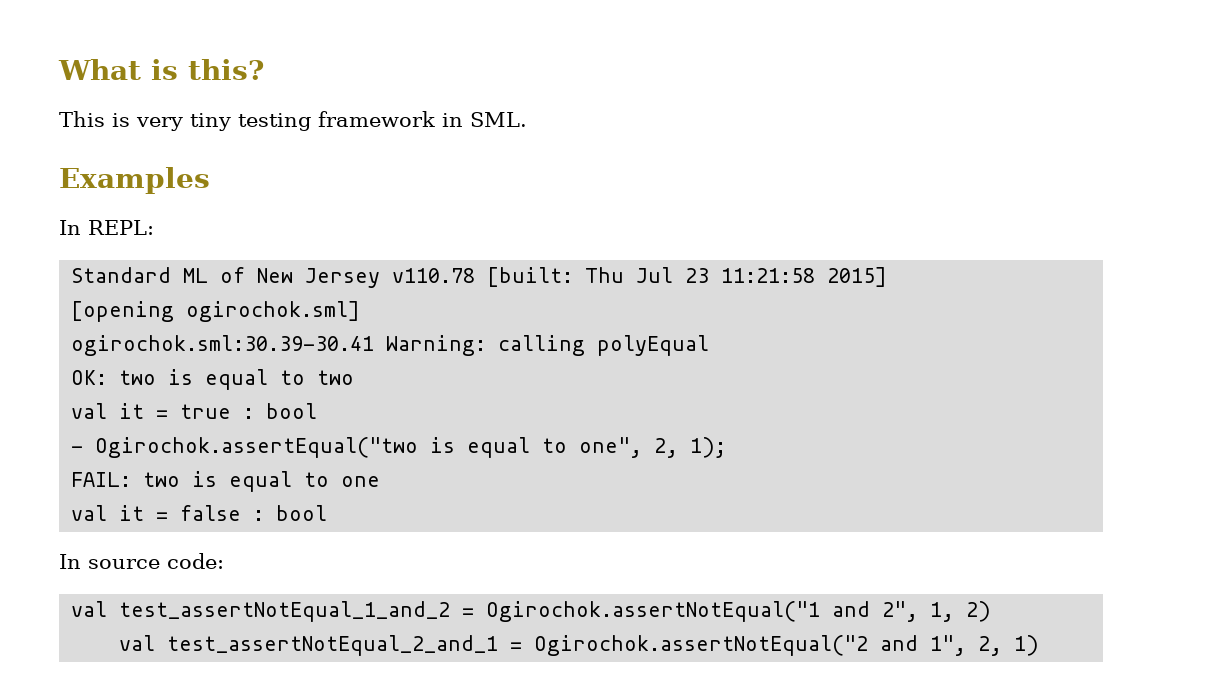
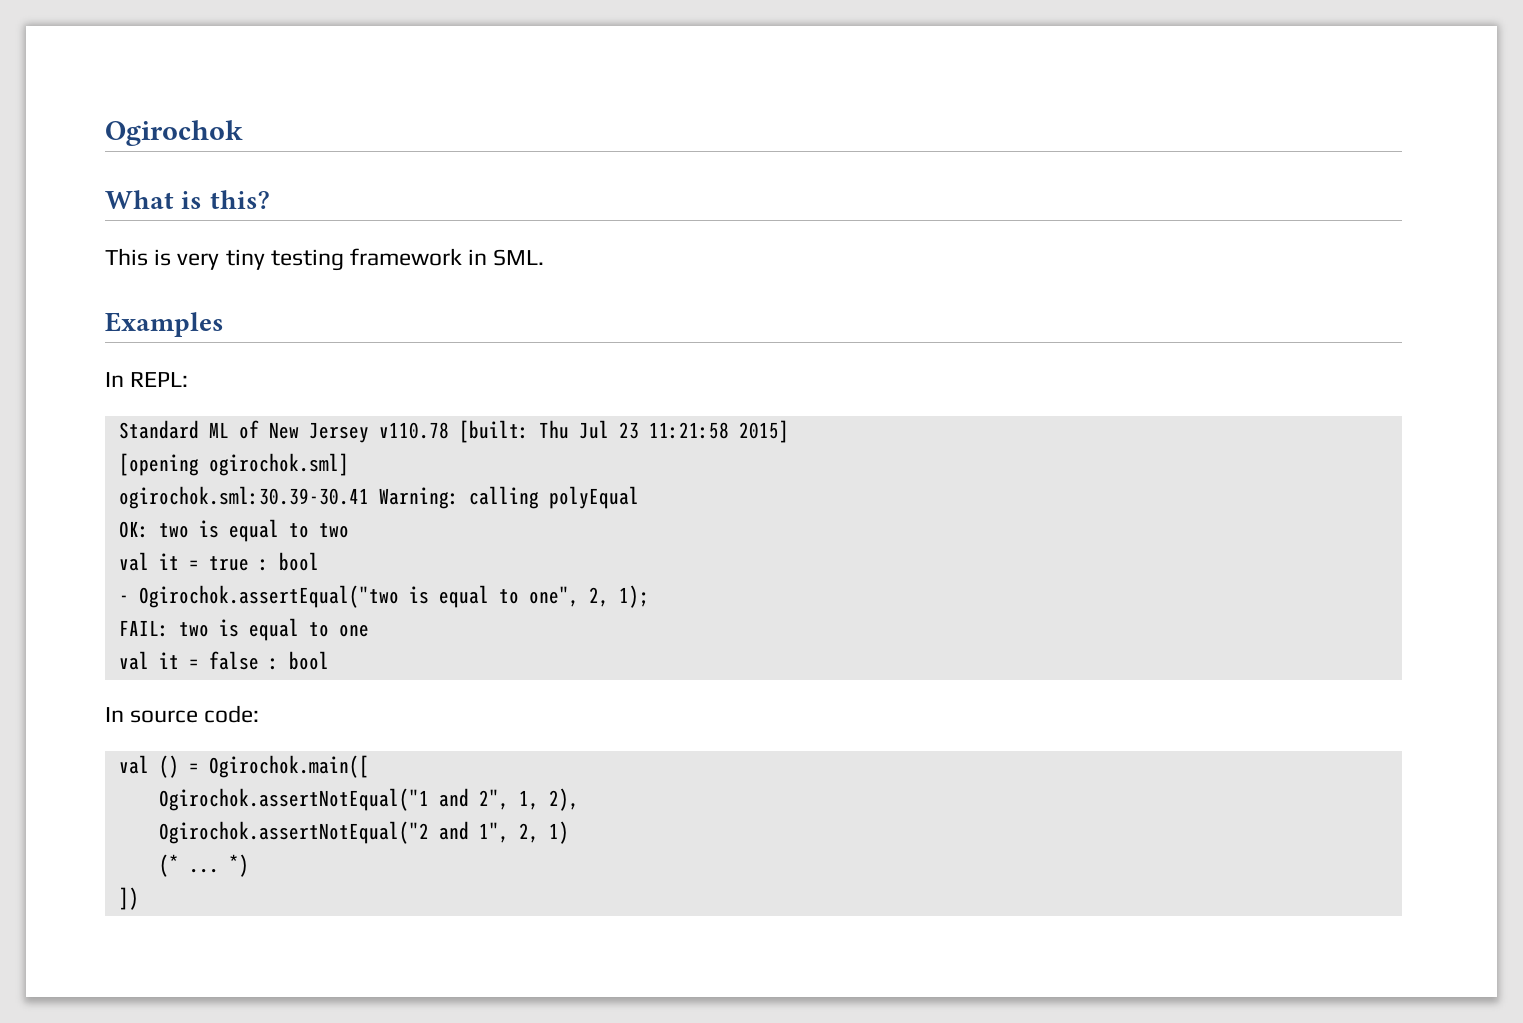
(58, 69) none -> [105,120,243,146] Ogirochok //
[119,601,475,622] test_assertNotEqual_1_and_2 = -> [158,755,369,778] () = Ogirochok.main([ //
[966,601,992,622] [119,635,523,656] 2) // val test_assertNotEqual_2_and_1 = -> [548,788,579,811] 2), //
(1040, 645) none -> [158,854,249,877] [118,887,139,910] // (* ... *) // ])

